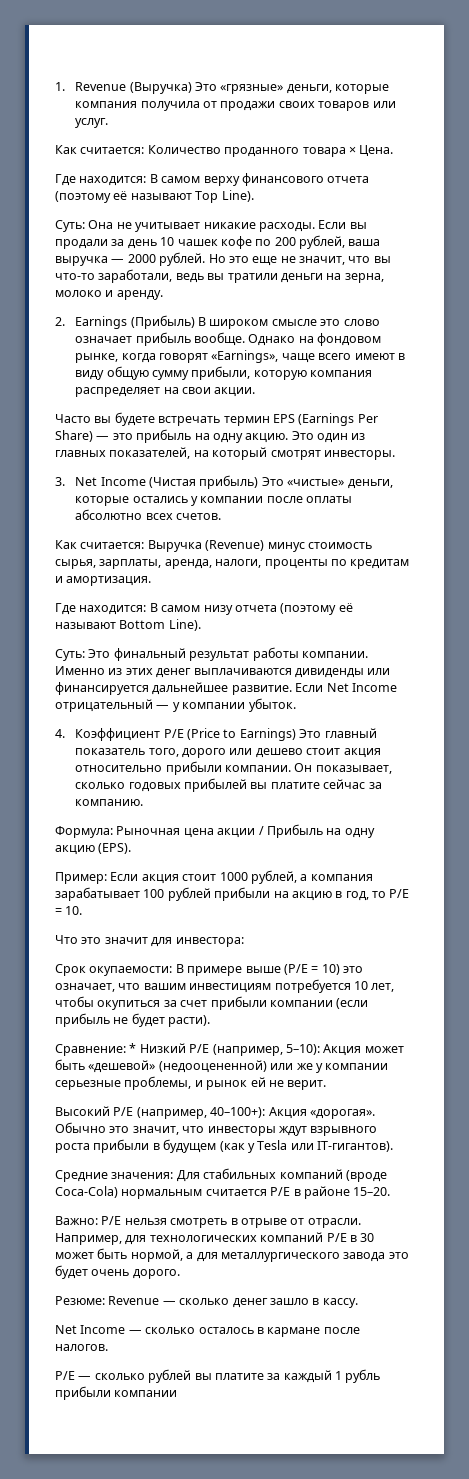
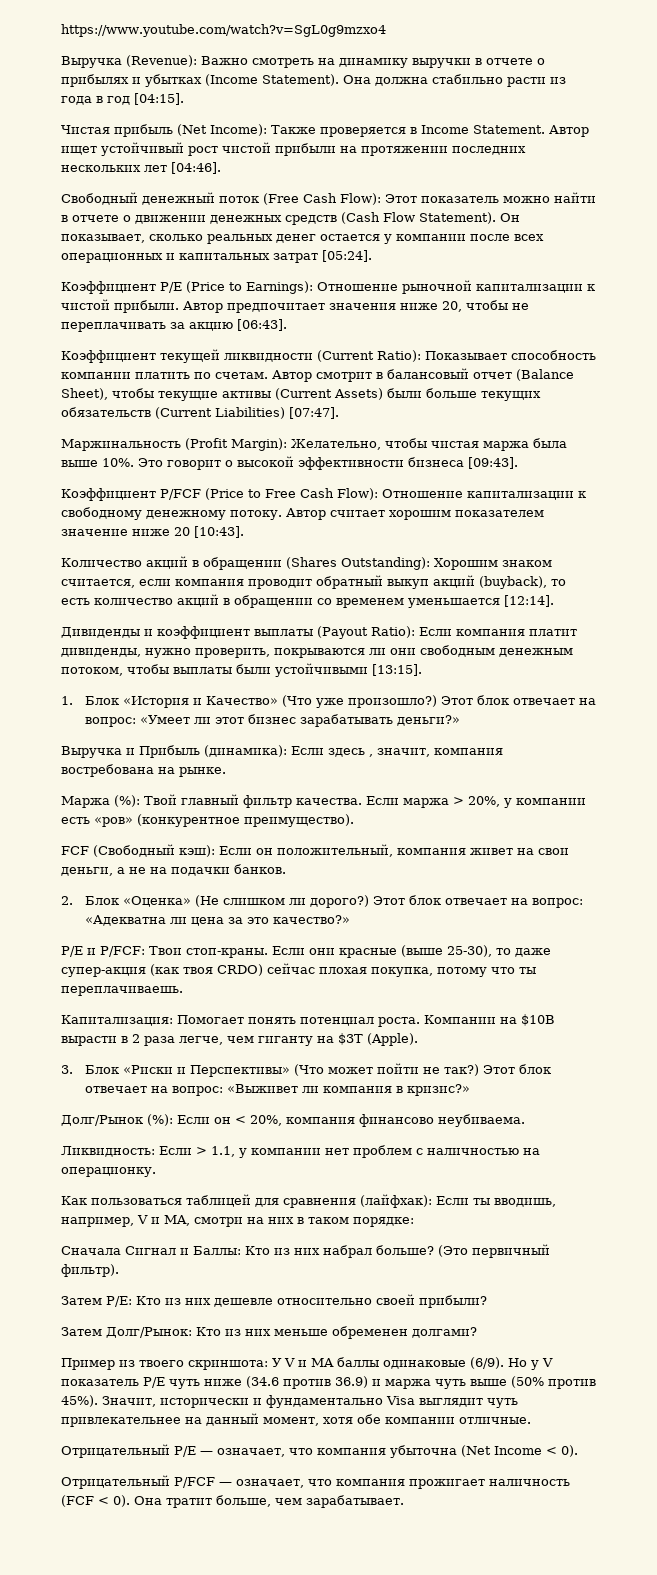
[55,82,390,94] [75,101,396,111] [75,118,109,128] [55,145,394,157] [55,173,370,186] [55,190,254,203] [55,220,367,232] [55,235,381,249] [55,252,391,266] [55,269,384,283] [55,290,163,300] [55,315,380,329] [75,332,382,346] [75,350,405,363] [75,366,373,380] [75,387,256,397] [55,412,378,426] [55,429,366,443] [55,447,395,460] [55,475,393,489] [75,496,353,506] [75,509,222,520] [55,540,372,552] [55,559,410,569] [55,576,152,586] [55,603,353,615] [55,619,201,631] [55,647,368,661] [55,666,391,678] [55,682,397,695] [55,698,296,712] [55,728,377,741] [75,748,381,758] [75,761,392,775] [75,778,382,792] [75,799,144,806] [55,824,375,838] [55,843,132,855] [55,870,373,884] [55,887,410,901] [55,906,83,915] [55,935,244,947] [55,964,363,976] [55,979,395,993] [55,996,369,1010] [55,1013,211,1027] [55,1043,404,1056] [55,1059,389,1073] [55,1076,327,1090] [55,1106,375,1119] [55,1122,378,1136] [55,1139,393,1153] [55,1168,387,1182] [55,1186,391,1199] [55,1216,361,1228] [55,1232,375,1245] [55,1248,409,1262] [55,1265,180,1279] [55,1296,358,1308] [55,1325,360,1337] [55,1344,108,1351] [55,1369,381,1383] [55,1386,178,1400] 1. Revenue (Выручка) Это «грязные» деньги, которые компания получила от продажи своих товаров или услуг. // Как считается: Количество проданного товара × Цена. // Где находится: В самом верху финансового отчета (поэтому её называют Top Line). // Суть: Она не учитывает никакие расходы. Если вы продали за день 10 чашек кофе по 200 рублей, ваша выручка — 2000 рублей. Но это еще не значит, что вы что-то заработали, ведь вы тратили деньги на зерна, молоко и аренду. // 2. Earnings (Прибыль) В широком смысле это слово означает прибыль вообще. Однако на фондовом рынке, когда говорят «Earnings», чаще всего имеют в виду общую сумму прибыли, которую компания распределяет на свои акции. // Часто вы будете встречать термин EPS (Earnings Per Share) — это прибыль на одну акцию. Это один из главных показателей, на который смотрят инвесторы. // 3. Net Income (Чистая прибыль) Это «чистые» деньги, которые остались у компании после оплаты абсолютно всех счетов. // Как считается: Выручка (Revenue) минус стоимость сырья, зарплаты, аренда, налоги, проценты по кредитам и амортизация. // Где находится: В самом низу отчета (поэтому её называют Bottom Line). // Суть: Это финальный результат работы компании. Именно из этих денег выплачиваются дивиденды или финансируется дальнейшее развитие. Если Net Income отрицательный — у компании убыток. // 4. Коэффициент P/E (Price to Earnings) Это главный показатель того, дорого или дешево стоит акция относительно прибыли компании. Он показывает, сколько годовых прибылей вы платите сейчас за компанию. // Формула: Рыночная цена акции / Прибыль на одну акцию (EPS). // Пример: Если акция стоит 1000 рублей, а компания зарабатывает 100 рублей прибыли на акцию в год, то P/E = 10. // Что это значит для инвестора: // Срок окупаемости: В примере выше (P/E = 10) это означает, что вашим инвестициям потребуется 10 лет, чтобы окупиться за счет прибыли компании (если прибыль не будет расти). // Сравнение: * Низкий P/E (например, 5–10): Акция может быть «дешевой» (недооцененной) или же у компании серьезные проблемы, и рынок ей не верит. // Высокий P/E (например, 40–100+): Акция «дорогая». Обычно это значит, что инвесторы ждут взрывного роста прибыли в будущем (как у Tesla или IT-гигантов). // Средние значения: Для стабильных компаний (вроде Coca-Cola) нормальным считается P/E в районе 15–20. // Важно: P/E нельзя смотреть в отрыве от отрасли. Например, для технологических компаний P/E в 30 может быть нормой, а для металлургического завода это будет очень дорого. // Резюме: Revenue — сколько денег зашло в кассу. // Net Income — сколько осталось в кармане после налогов. // P/E — сколько рублей вы платите за каждый 1 рубль прибыли компании -> [61,24,386,37] [61,55,545,68] [61,74,566,87] [61,93,184,105] [61,124,589,137] [61,142,526,156] [61,162,221,174] [61,192,596,205] [61,212,520,225] [61,234,544,244] [61,250,372,263] [61,280,595,294] [61,299,529,313] [61,319,287,332] [61,349,596,363] [61,368,574,382] [61,388,541,401] [61,407,339,419] [61,438,567,451] [61,456,518,470] [61,488,586,501] [61,507,544,520] [61,526,244,538] [61,556,552,570] [61,575,566,589] [61,594,554,608] [61,626,577,639] [61,645,573,658] [61,663,422,677] [61,695,596,708] [84,714,460,727] [61,745,503,758] [61,764,226,777] [61,794,586,808] [61,814,354,827] [61,844,569,857] [61,864,286,876] [61,895,583,908] [84,915,350,926] [61,945,551,958] [61,963,536,977] [61,986,183,996] [61,1014,555,1027] [61,1033,418,1046] [61,1063,551,1077] [84,1084,470,1096] [61,1114,525,1127] [61,1145,540,1158] [61,1167,156,1177] [61,1194,556,1208] [61,1215,414,1227] [61,1244,550,1258] [61,1264,119,1277] [61,1294,487,1308] [61,1326,477,1339] [61,1357,553,1370] [61,1376,596,1389] [61,1395,518,1408] [61,1413,531,1427] [61,1444,578,1458] [61,1475,570,1489] [61,1495,404,1508] https://www.youtube.com/watch?v=SgL0g9mzxo4 // Выручка (Revenue): Важно смотреть на динамику выручки в отчете о прибылях и убытках (Income Statement). Она должна стабильно расти из года в год [04:15]. // Чистая прибыль (Net Income): Также проверяется в Income Statement. Автор ищет устойчивый рост чистой прибыли на протяжении последних нескольких лет [04:46]. // Свободный денежный поток (Free Cash Flow): Этот показатель можно найти в отчете о движении денежных средств (Cash Flow Statement). Он показывает, сколько реальных денег остается у компании после всех операционных и капитальных затрат [05:24]. // Коэффициент P/E (Price to Earnings): Отношение рыночной капитализации к чистой прибыли. Автор предпочитает значения ниже 20, чтобы не переплачивать за акцию [06:43]. // Коэффициент текущей ликвидности (Current Ratio): Показывает способность компании платить по счетам. Автор смотрит в балансовый отчет (Balance Sheet), чтобы текущие активы (Current Assets) были больше текущих обязательств (Current Liabilities) [07:47]. // Маржинальность (Profit Margin): Желательно, чтобы чистая маржа была выше 10%. Это говорит о высокой эффективности бизнеса [09:43]. // Коэффициент P/FCF (Price to Free Cash Flow): Отношение капитализации к свободному денежному потоку. Автор считает хорошим показателем значение ниже 20 [10:43]. // Количество акций в обращении (Shares Outstanding): Хорошим знаком считается, если компания проводит обратный выкуп акций (buyback), то есть количество акций в обращении со временем уменьшается [12:14]. // Дивиденды и коэффициент выплаты (Payout Ratio): Если компания платит дивиденды, нужно проверить, покрываются ли они свободным денежным потоком, чтобы выплаты были устойчивыми [13:15]. // 1. Блок «История и Качество» (Что уже произошло?) Этот блок отвечает на вопрос: «Умеет ли этот бизнес зарабатывать деньги?» // Выручка и Прибыль (динамика): Если здесь , значит, компания востребована на рынке. // Маржа (%): Твой главный фильтр качества. Если маржа > 20%, у компании есть «ров» (конкурентное преимущество). // FCF (Свободный кэш): Если он положительный, компания живет на свои деньги, а не на подачки банков. // 2. Блок «Оценка» (Не слишком ли дорого?) Этот блок отвечает на вопрос: «Адекватна ли цена за это качество?» // P/E и P/FCF: Твои стоп-краны. Если они красные (выше 25-30), то даже супер-акция (как твоя CRDO) сейчас плохая покупка, потому что ты переплачиваешь. // Капитализация: Помогает понять потенциал роста. Компании на $10B вырасти в 2 раза легче, чем гиганту на $3T (Apple). // 3. Блок «Риски и Перспективы» (Что может пойти не так?) Этот блок отвечает на вопрос: «Выживет ли компания в кризис?» // Долг/Рынок (%): Если он < 20%, компания финансово неубиваема. // Ликвидность: Если > 1.1, у компании нет проблем с наличностью на операционку. // Как пользоваться таблицей для сравнения (лайфхак): Если ты вводишь, например, V и MA, смотри на них в таком порядке: // Сначала Сигнал и Баллы: Кто из них набрал больше? (Это первичный фильтр). // Затем P/E: Кто из них дешевле относительно своей прибыли? // Затем Долг/Рынок: Кто из них меньше обременен долгами? // Пример из твоего скриншота: У V и MA баллы одинаковые (6/9). Но у V показатель P/E чуть ниже (34.6 против 36.9) и маржа чуть выше (50% против 45%). Значит, исторически и фундаментально Visa выглядит чуть привлекательнее на данный момент, хотя обе компании отличные. // Отрицательный P/E — означает, что компания убыточна (Net Income < 0). // Отрицательный P/FCF — означает, что компания прожигает наличность (FCF < 0). Она тратит больше, чем зарабатывает.

